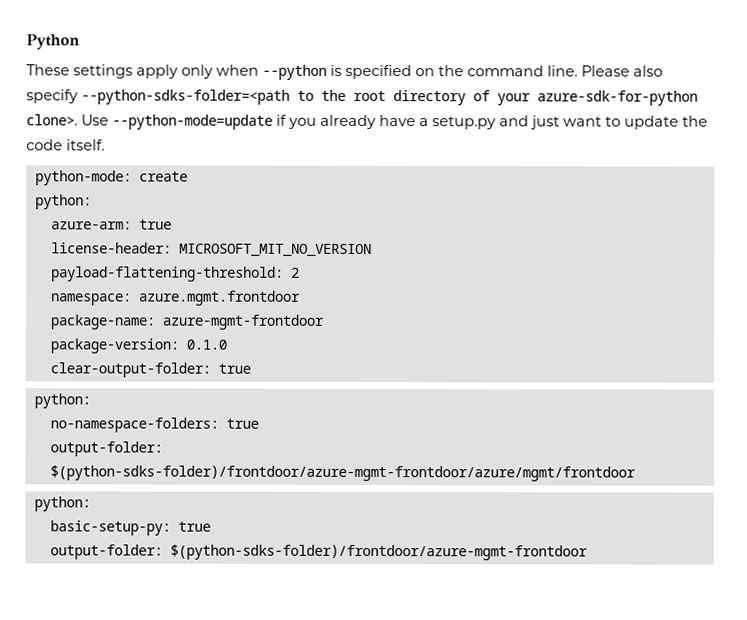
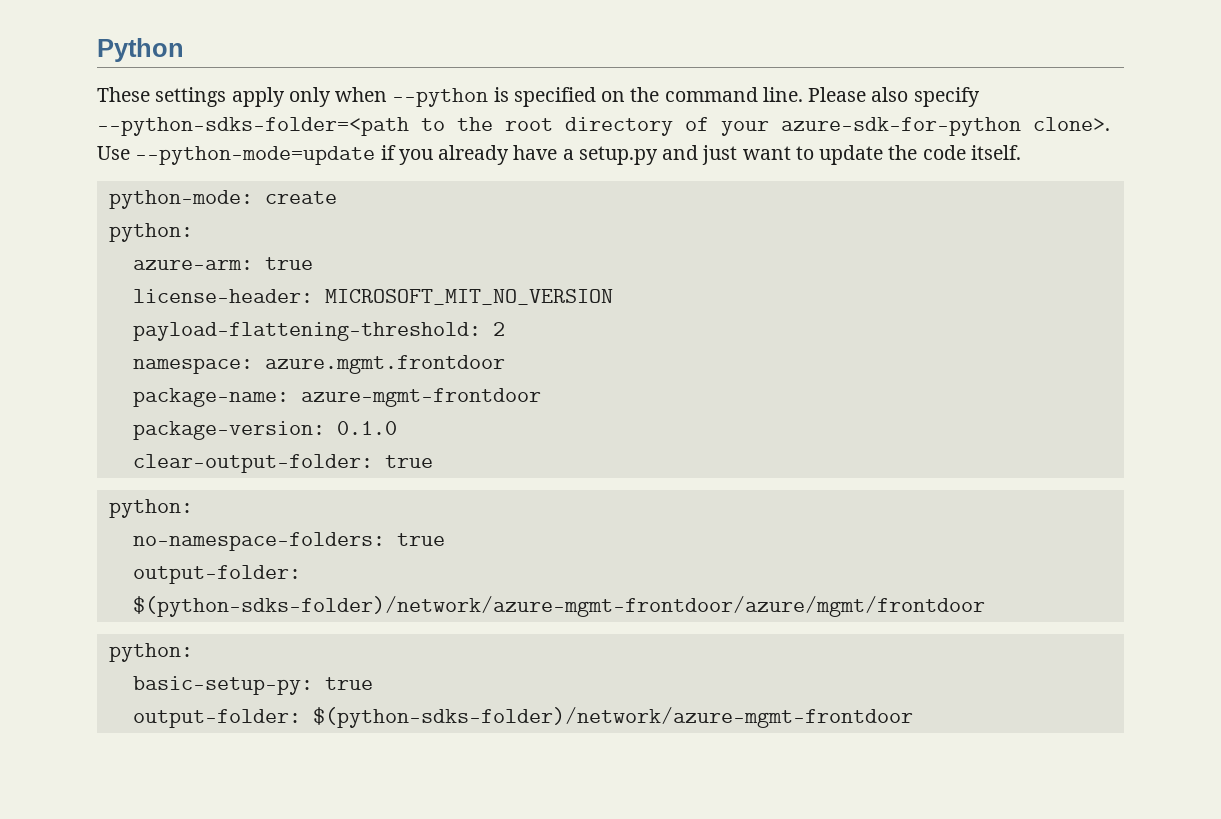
[49,465,636,482] $(python-sdks-folder)/frontdoor/azure-mgmt-frontdoor/azure/mgmt/frontdoor -> [132,596,985,617] $(python-sdks-folder)/network/azure-mgmt-frontdoor/azure/mgmt/frontdoor
[169,544,588,561] $(python-sdks-folder)/frontdoor/azure-mgmt-frontdoor -> [312,707,913,728] $(python-sdks-folder)/network/azure-mgmt-frontdoor

